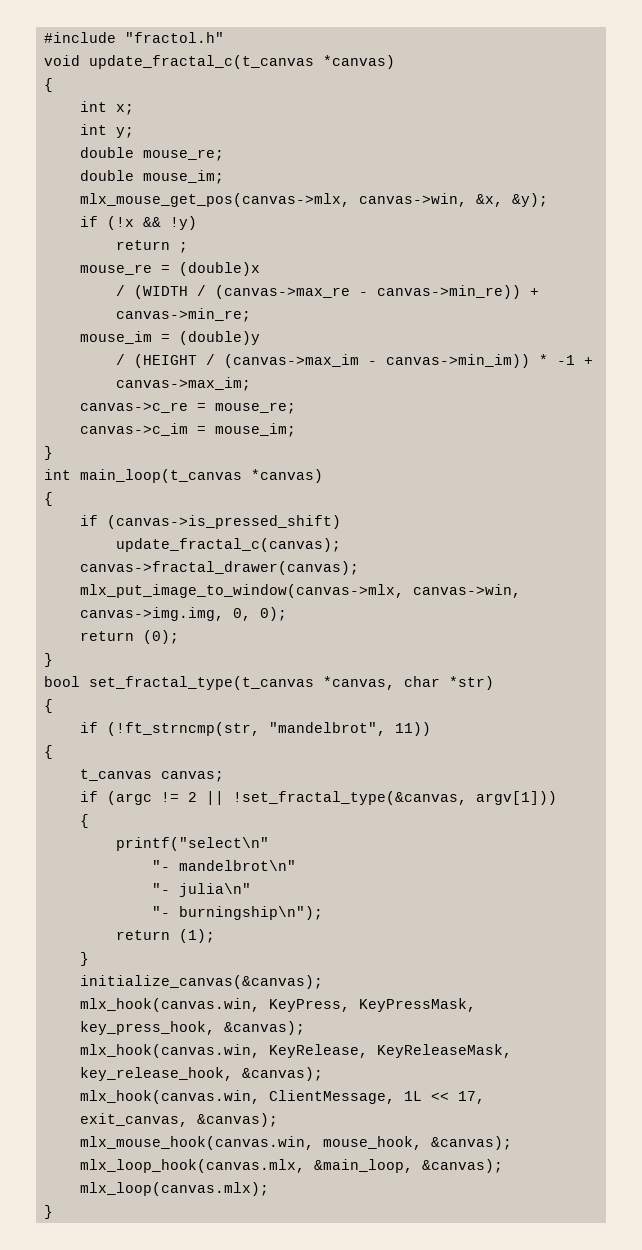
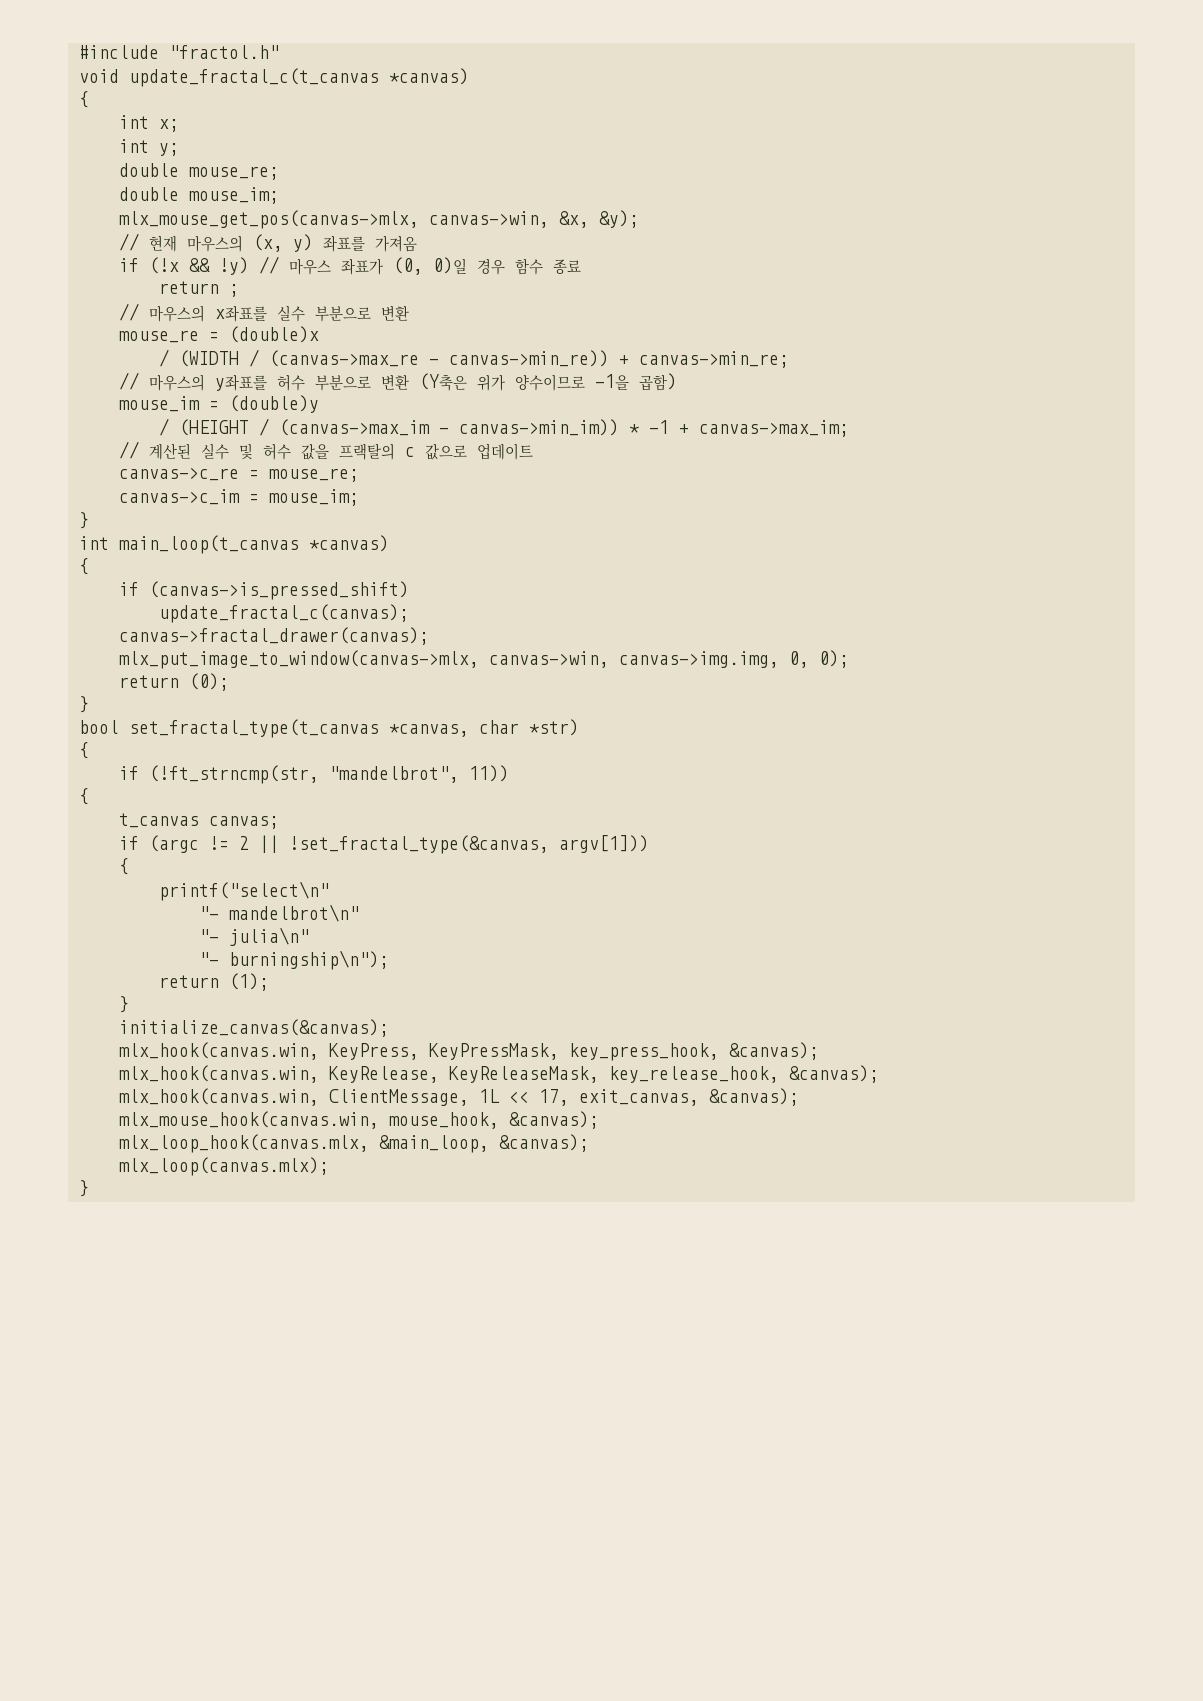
[80,216,198,230] [116,240,189,253] if (!x && !y) // return ; -> [118,233,417,252] [118,256,581,275] [158,281,239,297] [118,303,409,322] // 현재 마우스의 (x, y) 좌표를 가져옴 // if (!x && !y) // 마우스 좌표가 (0, 0)일 경우 함수 종료 // return ; // // 마우스의 x좌표를 실수 부분으로 변환
(252, 315) none -> [118,372,677,391] // // 마우스의 y좌표를 허수 부분으로 변환 (Y축은 위가 양수이므로 -1을 곱함)
(252, 384) none -> [118,441,533,460] // // 계산된 실수 및 허수 값을 프랙탈의 c 값으로 업데이트

